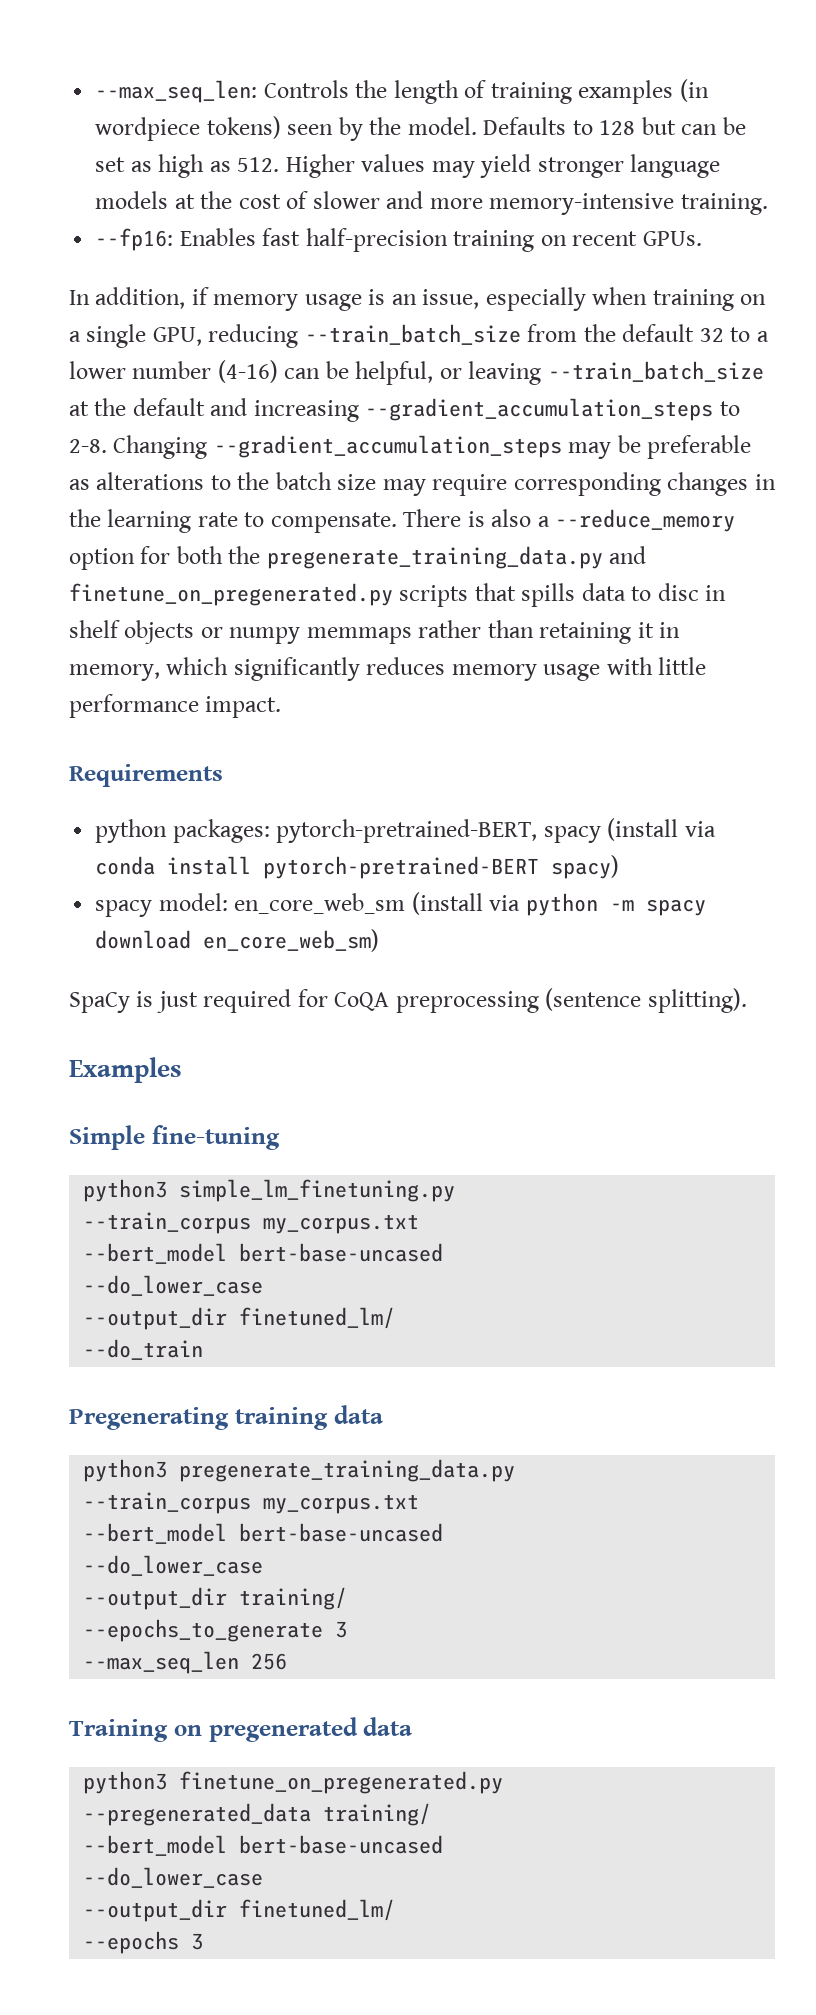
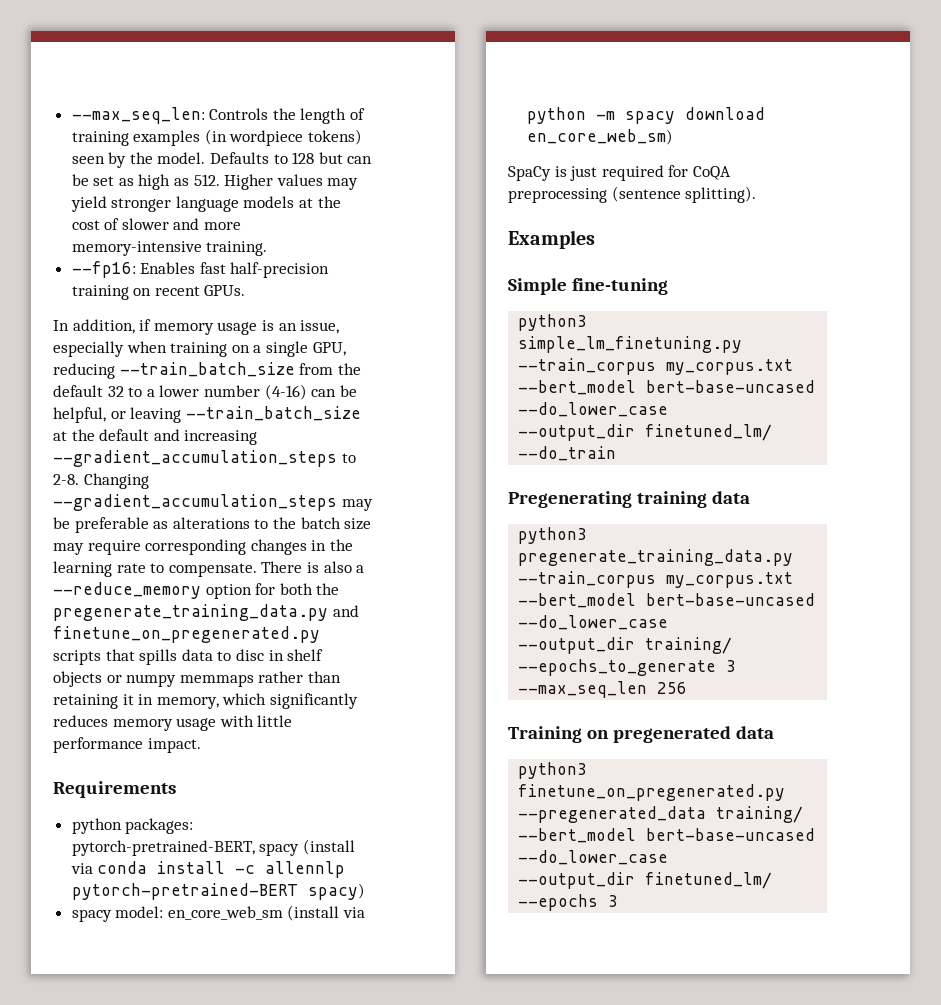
(252, 865) none -> [235,861,346,878] -c allennlp

